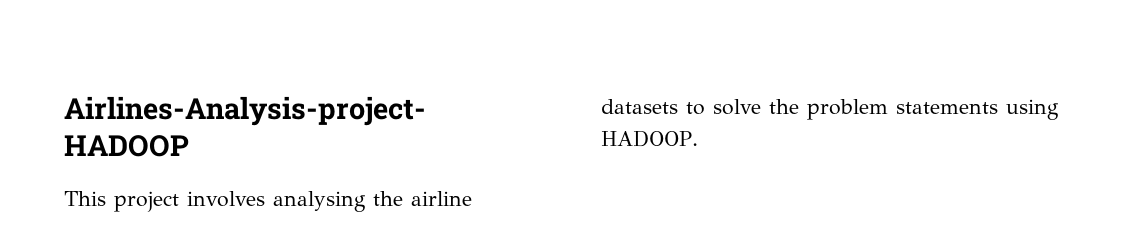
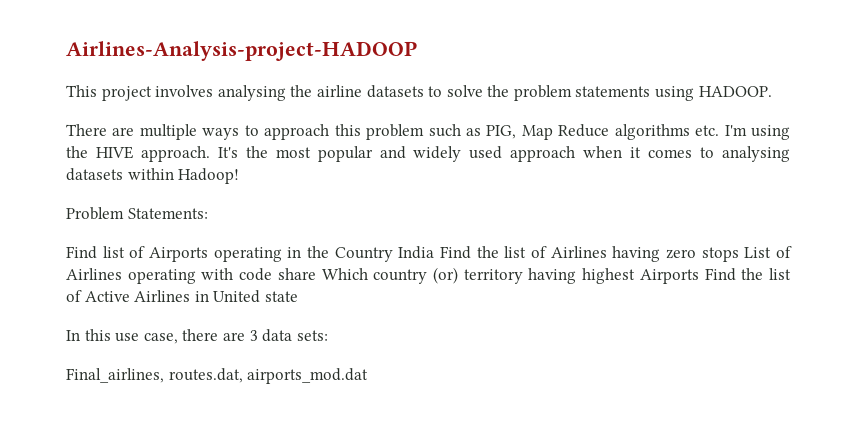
(698, 138) none -> [66,124,790,140] [66,146,790,162] [66,168,240,184] [66,207,208,220] [66,246,792,262] [66,267,791,284] [66,290,298,303] [66,329,328,344] [66,368,369,384] // There are multiple ways to approach this problem such as PIG, Map Reduce algorithms etc. I'm using the HIVE approach. It's the most popular and widely used approach when it comes to analysing datasets within Hadoop! // Problem Statements: // Find list of Airports operating in the Country India Find the list of Airlines having zero stops List of Airlines operating with code share Which country (or) territory having highest Airports Find the list of Active Airlines in United state // In this use case, there are 3 data sets: // Final_airlines, routes.dat, airports_mod.dat

